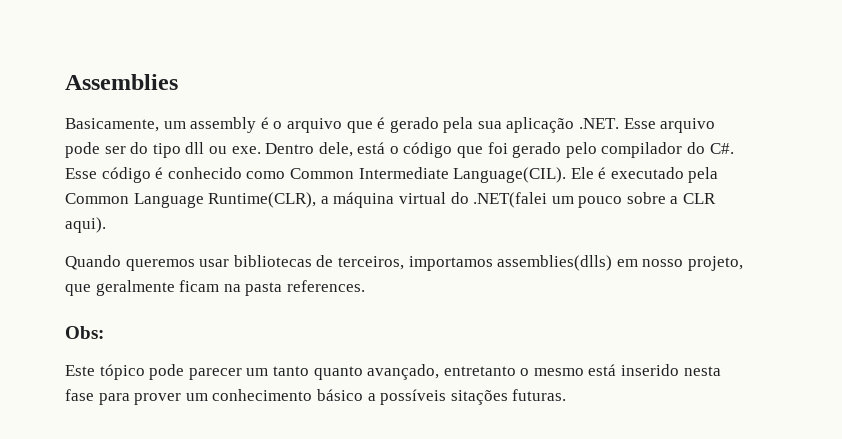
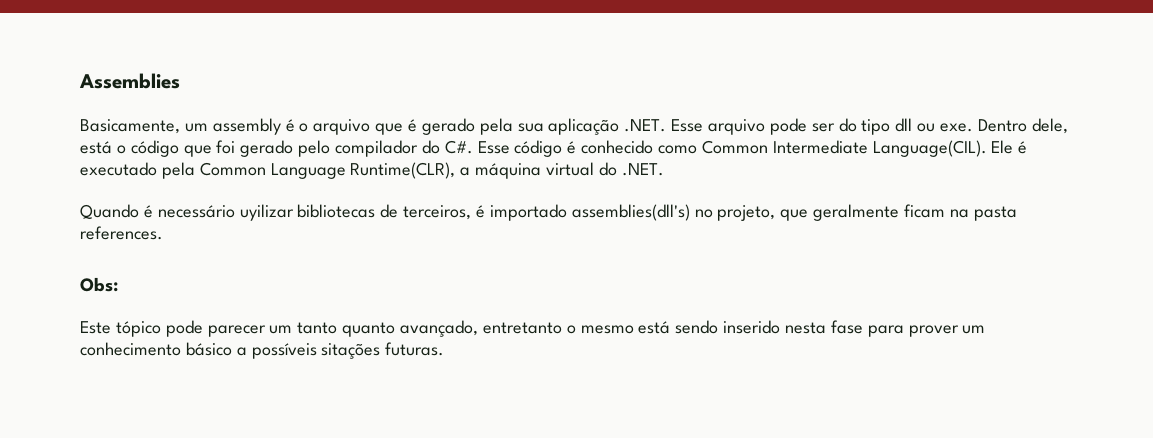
[473,192,717,208] [65,217,106,233] [65,255,684,271] .NET(falei um pouco sobre a CLR aqui). // Quando queremos usar bibliotecas de terceiros, importamos assemblies(dlls) em nosso -> [621,163,664,176] [80,204,713,221] .NET. // Quando é necessário uyilizar bibliotecas de terceiros, é importado assemblies(dll's) no
(617, 370) none -> [675,320,719,334] sendo

